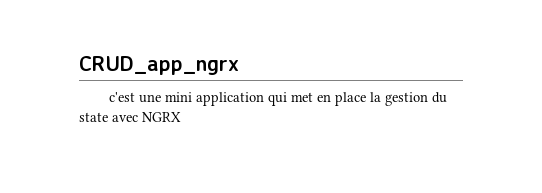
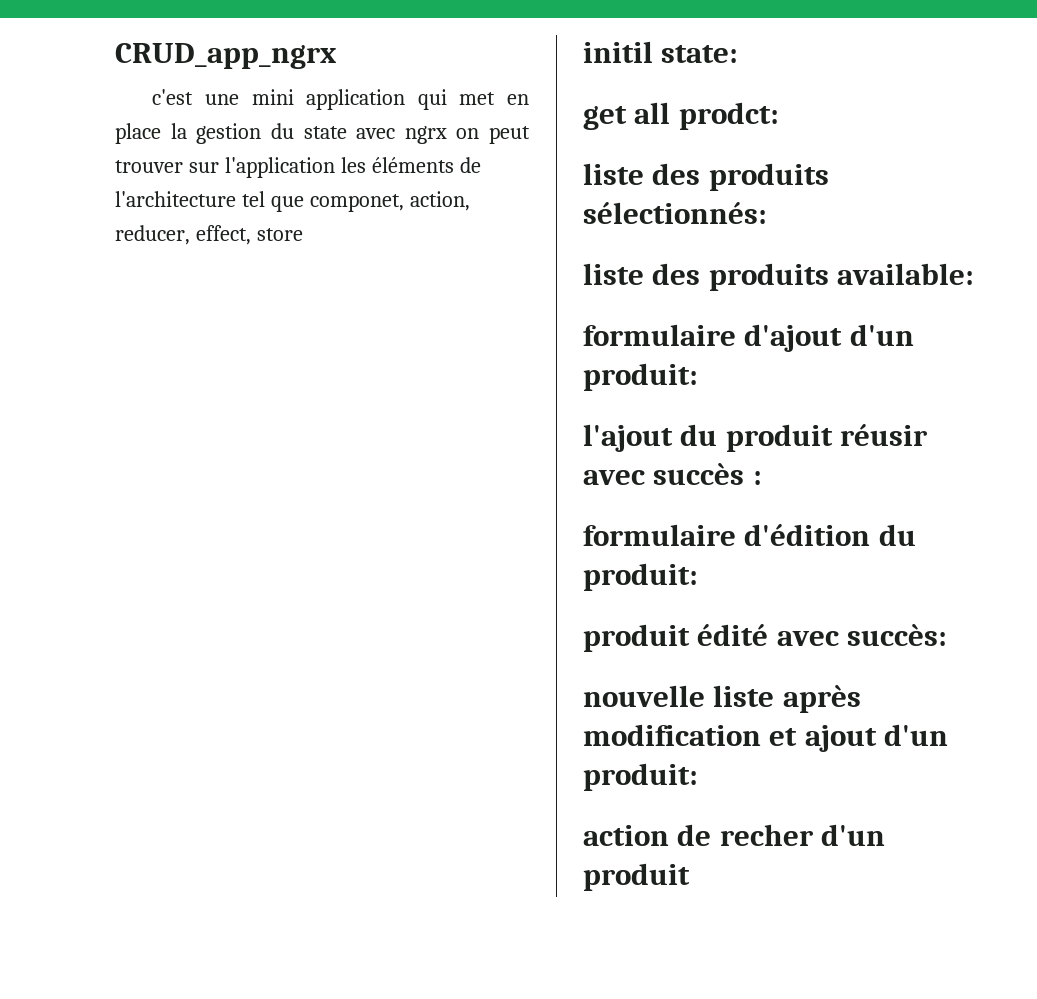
[142,112,181,122] NGRX -> [404,126,530,144] [115,157,481,178] [115,191,470,212] [115,225,303,245] [583,41,739,63] [583,102,779,130] [583,163,829,191] [583,202,767,224] [583,263,975,291] [583,324,914,352] [583,363,698,391] [583,424,929,452] [583,463,762,485] [583,524,916,546] [583,563,698,591] [583,624,948,652] [583,685,861,713] [583,724,949,752] [583,763,698,791] [583,824,886,846] [583,863,690,891] ngrx on peut trouver sur l'application les éléments de l'architecture tel que componet, action, reducer, effect, store // initil state: // get all prodct: // liste des produits sélectionnés: // liste des produits available: // formulaire d'ajout d'un produit: // l'ajout du produit réusir avec succès : // formulaire d'édition du produit: // produit édité avec succès: // nouvelle liste après modification et ajout d'un produit: // action de recher d'un produit

